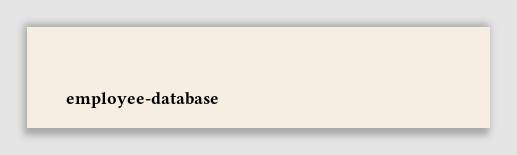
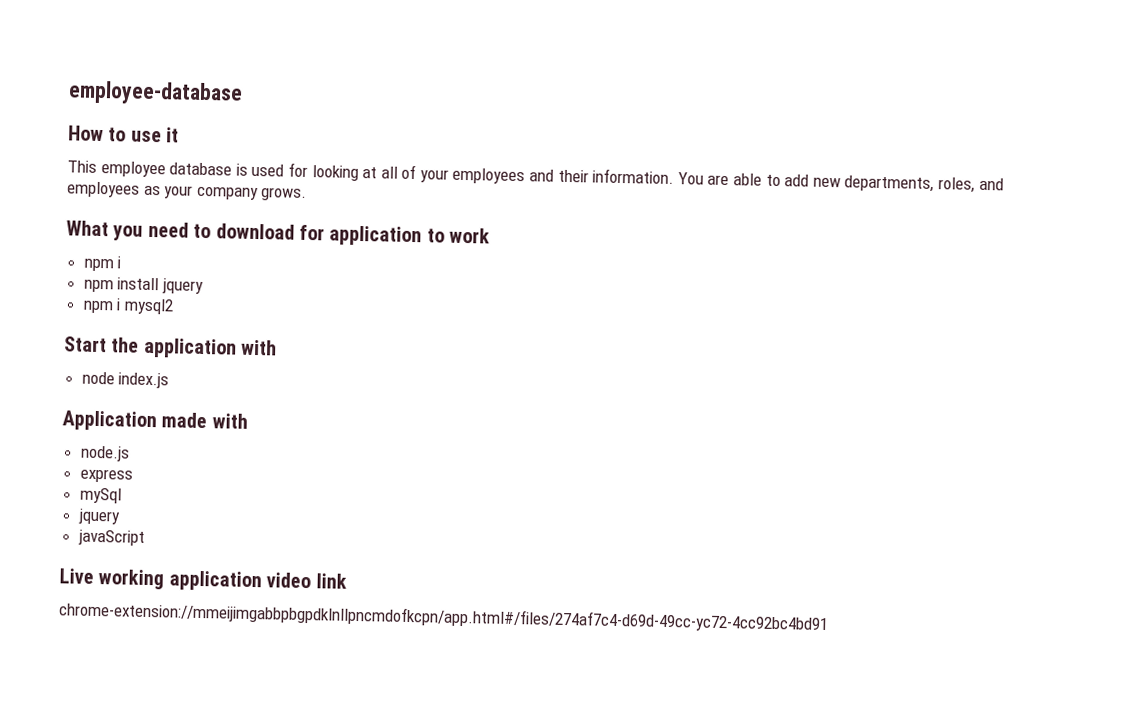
(219, 100) none -> [68,125,180,143] [67,160,1004,193] [67,181,308,201] [66,220,491,247] [83,256,122,272] [83,277,204,295] [82,298,174,315] [64,336,278,359] [81,371,170,389] [62,410,248,432] [79,445,130,462] [79,468,133,483] [79,487,122,504] [77,508,121,525] [77,529,145,546] [59,568,347,592] [58,601,829,634] // How to use it // This employee database is used for looking at all of your employees and their information. You are able to add new departments, roles, and employees as your company grows. // What you need to download for application to work // npm i // npm install jquery // npm i mysql2 // Start the application with // node index.js // Application made with // node.js // express // mySql // jquery // javaScript // Live working application video link // chrome-extension://mmeijimgabbpbgpdklnllpncmdofkcpn/app.html#/files/274af7c4-d69d-49cc-yc72-4cc92bc4bd91

